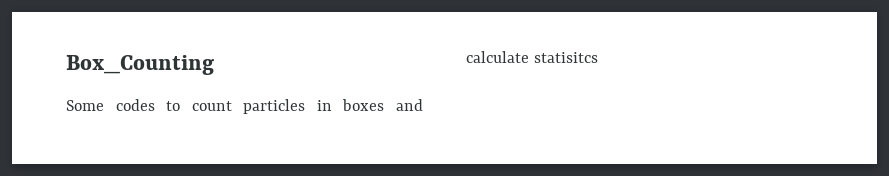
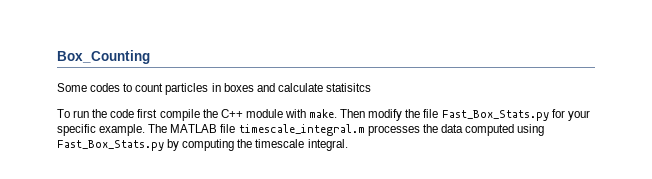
(598, 57) none -> [57,109,590,121] [57,124,545,136] [57,139,348,151] // To run the code first compile the C++ module with make. Then modify the file Fast_Box_Stats.py for your specific example. The MATLAB file timescale_integral.m processes the data computed using Fast_Box_Stats.py by computing the timescale integral.

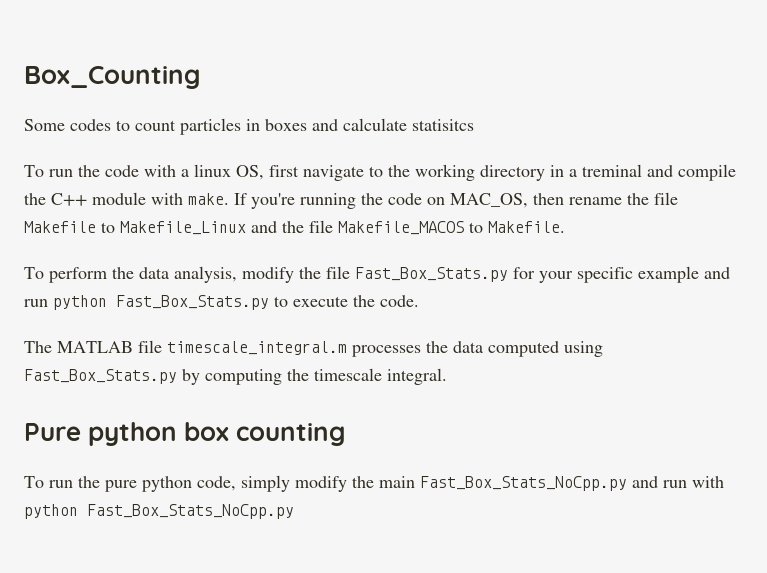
[137,109,158,118] first -> [144,164,673,181] with a linux OS, first navigate to the working directory in a treminal and
[340,109,366,118] Then -> [234,192,678,209] [24,220,565,235] [24,266,237,283] If you're running the code on MAC_OS, then rename the file Makefile to Makefile_Linux and the file Makefile_MACOS to Makefile. // To perform the data analysis,
[99,124,146,136] example. -> [638,266,730,283] [24,295,419,310] example and run python Fast_Box_Stats.py to execute the code. //
(348, 145) none -> [24,422,346,446] [24,475,724,492] [24,504,294,519] // Pure python box counting // To run the pure python code, simply modify the main Fast_Box_Stats_NoCpp.py and run with python Fast_Box_Stats_NoCpp.py

